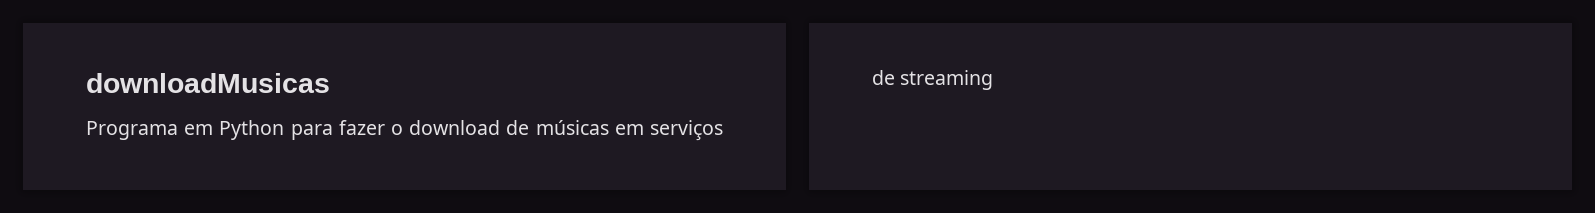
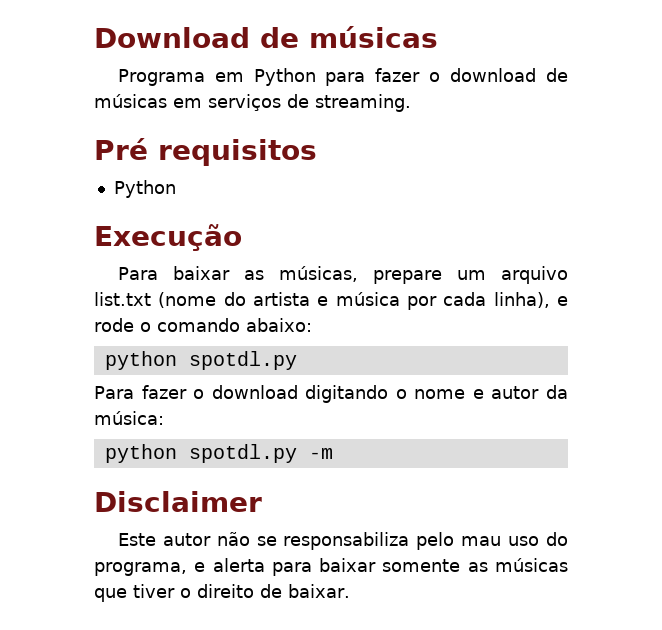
[86,73,330,93] downloadMusicas -> [94,26,438,48] Download de músicas
[900,70,994,90] streaming -> [315,94,411,112] [94,138,317,166] [113,180,176,198] [94,224,242,251] [117,266,568,284] [94,292,568,310] [94,318,312,332] [104,351,297,370] [94,385,568,403] [94,411,164,425] [104,444,333,463] [94,491,262,512] [117,532,568,550] [94,558,568,576] [94,584,350,602] streaming. // Pré requisitos // Python // Execução // Para baixar as músicas, prepare um arquivo list.txt (nome do artista e música por cada linha), e rode o comando abaixo: // python spotdl.py // Para fazer o download digitando o nome e autor da música: // python spotdl.py -m // Disclaimer // Este autor não se responsabiliza pelo mau uso do programa, e alerta para baixar somente as músicas que tiver o direito de baixar.

